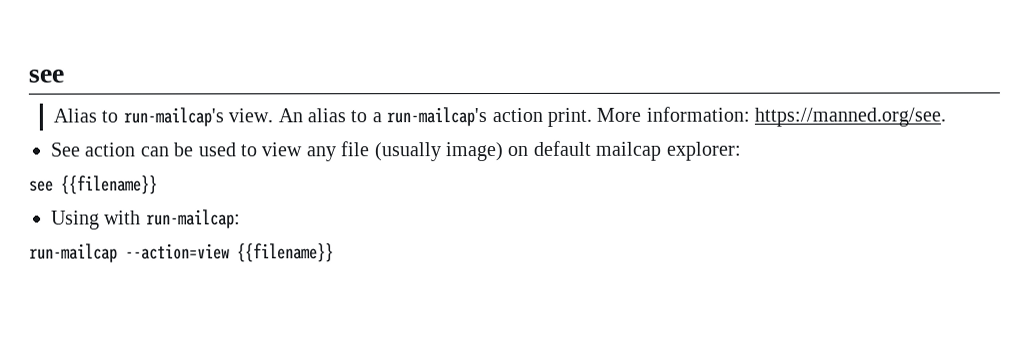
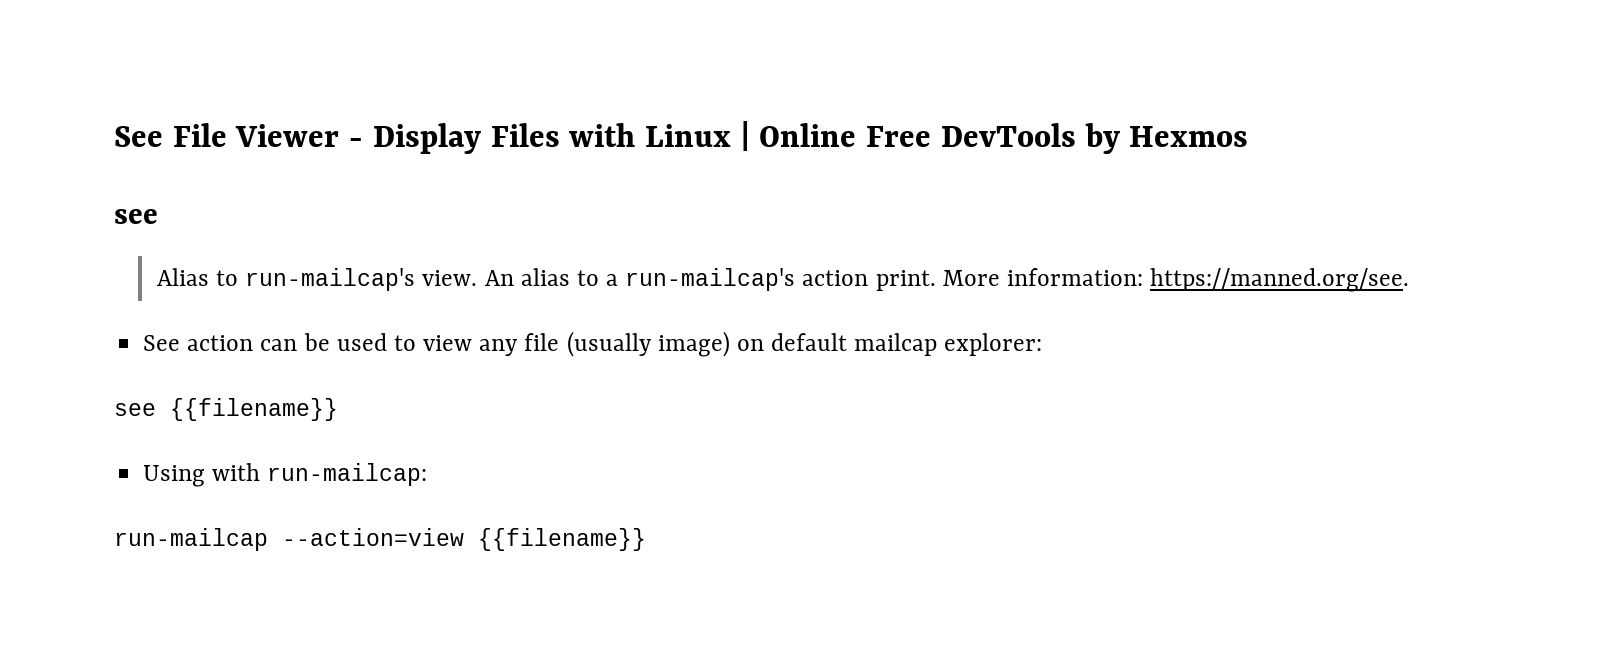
(28, 76) none -> [114,121,1249,154] See File Viewer - Display Files with Linux | Online Free DevTools by Hexmos //

